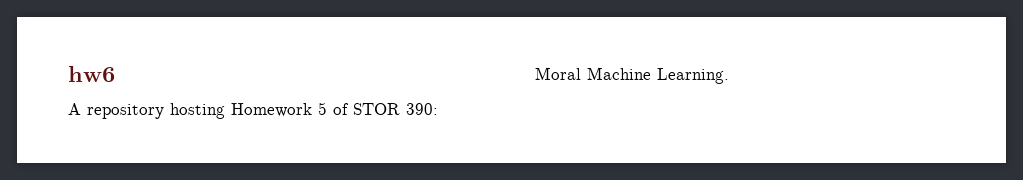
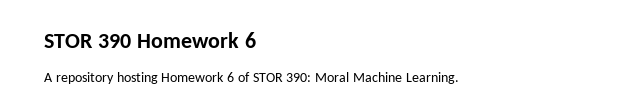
[68,66,115,82] hw6 -> [44,32,256,48] STOR 390 Homework 6
[318,102,327,115] 5 -> [227,72,235,82] 6

